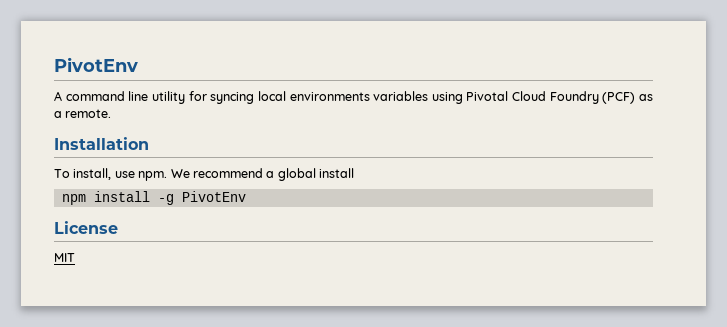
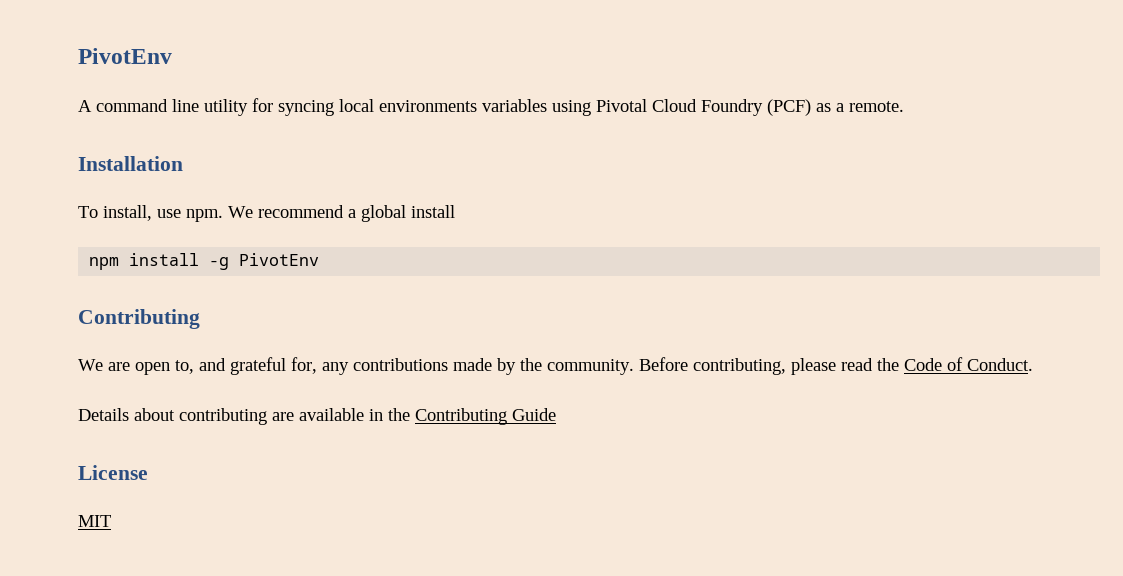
(246, 196) none -> [78,309,200,329] [78,357,1033,375] [78,408,556,425] // Contributing // We are open to, and grateful for, any contributions made by the community. Before contributing, please read the Code of Conduct. // Details about contributing are available in the Contributing Guide

